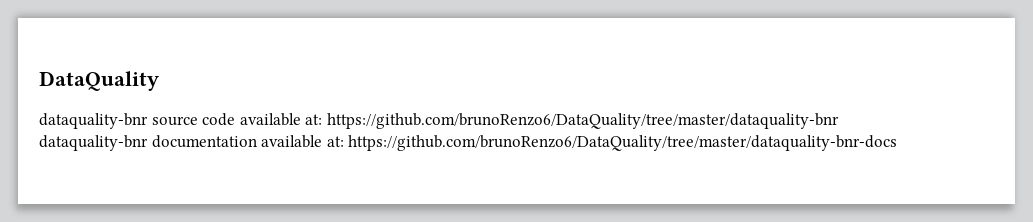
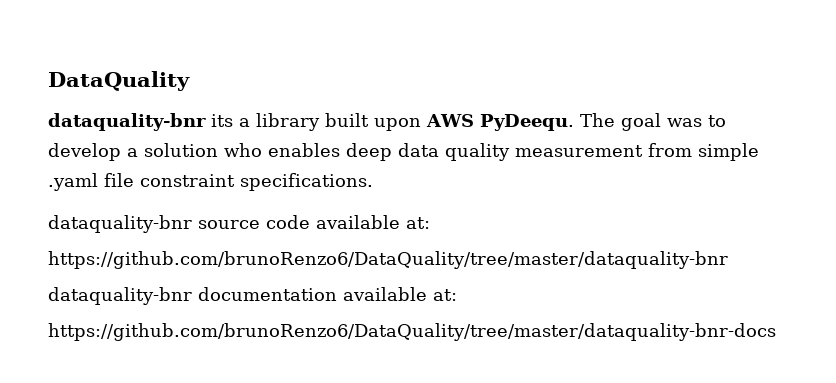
(159, 81) none -> [48,113,726,131] [48,143,759,161] [48,173,373,191] // dataquality-bnr its a library built upon AWS PyDeequ. The goal was to develop a solution who enables deep data quality measurement from simple .yaml file constraint specifications.
(323, 119) none -> (430, 223) //
(344, 141) none -> (457, 295) //

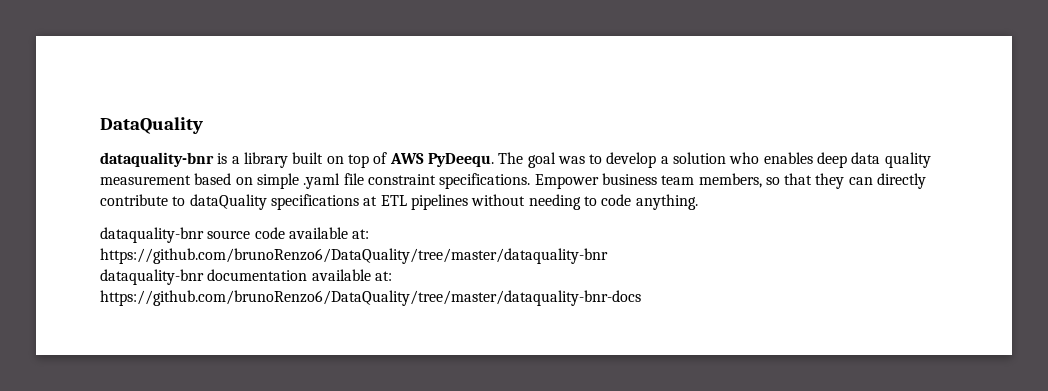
[211,114,233,127] its -> [217,153,228,164] is
[374,118,421,131] upon -> [326,152,388,168] on top of
[648,143,692,157] from -> [194,173,253,185] based on
(373, 182) none -> [534,173,927,189] [100,194,698,210] Empower business team members, so that they can directly contribute to dataQuality specifications at ETL pipelines without needing to code anything.

